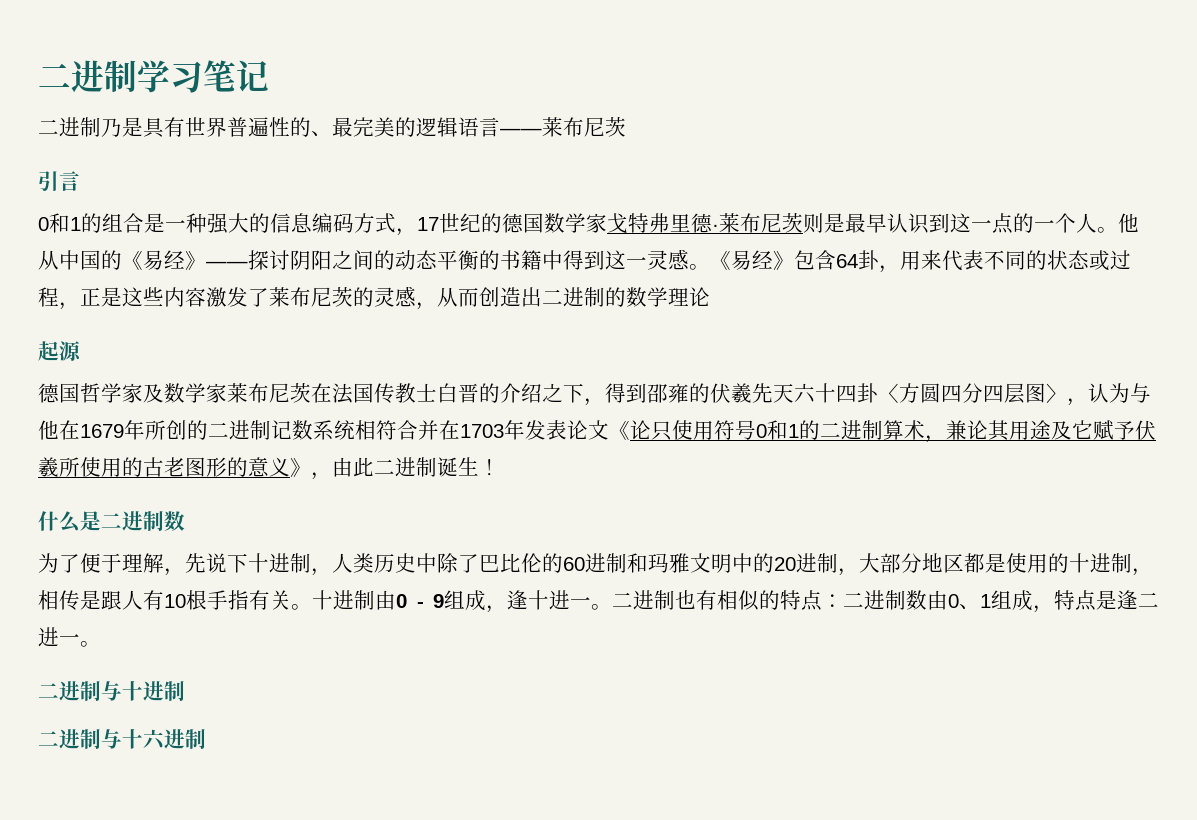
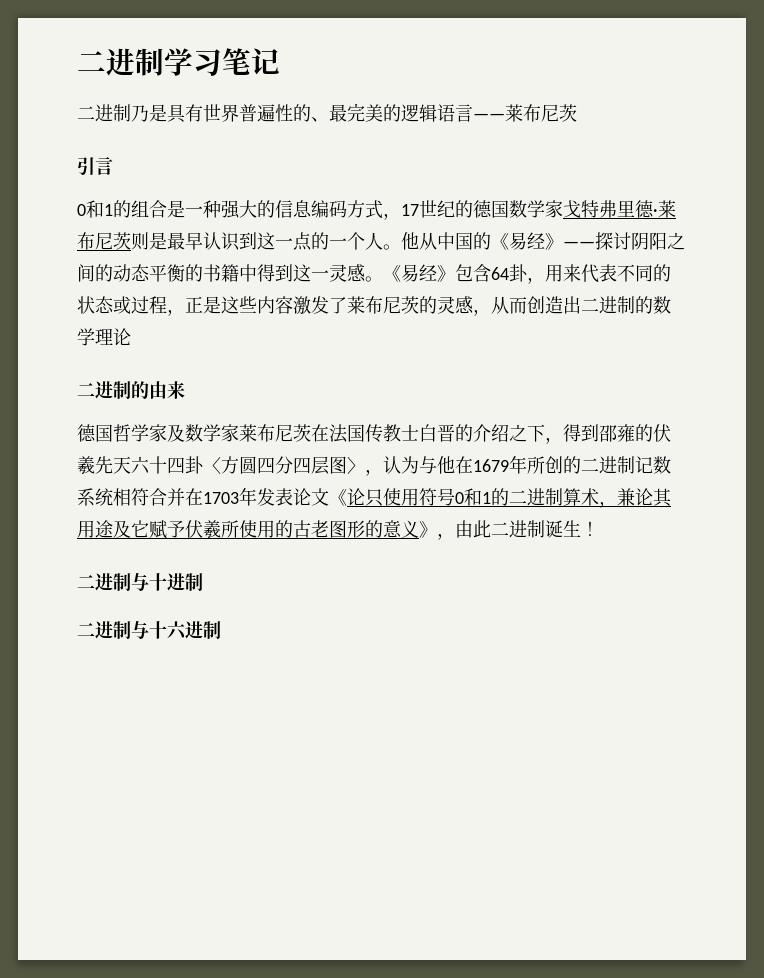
[38,341,81,361] 起源 -> [77,381,185,399] 二进制的由来
[38,511,185,533] [38,553,1153,576] [38,590,1159,613] [38,627,101,647] // 什么是二进制数 // 为了便于理解，先说下十进制，人类历史中除了巴比伦的60进制和玛雅文明中的20进制，大部分地区都是使用的十进制，相传是跟人有10根手指有关。十进制由0 - 9组成，逢十进一。二进制也有相似的特点：二进制数由0、1组成，特点是逢二进一。 -> (599, 528) none

